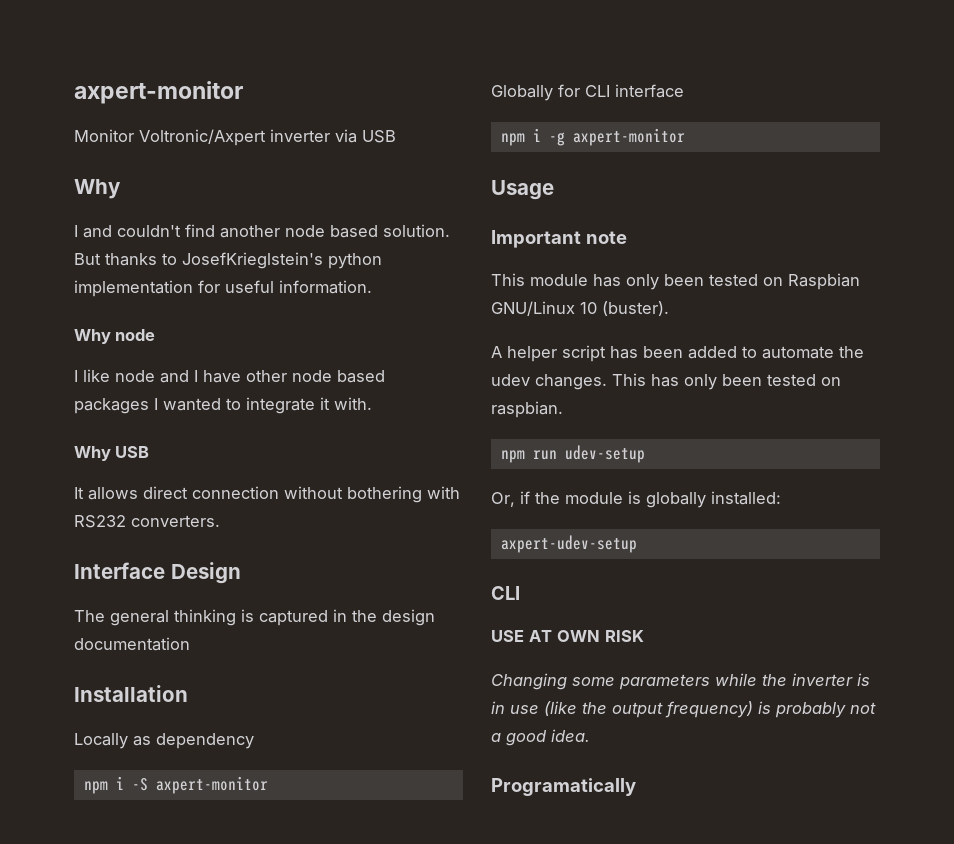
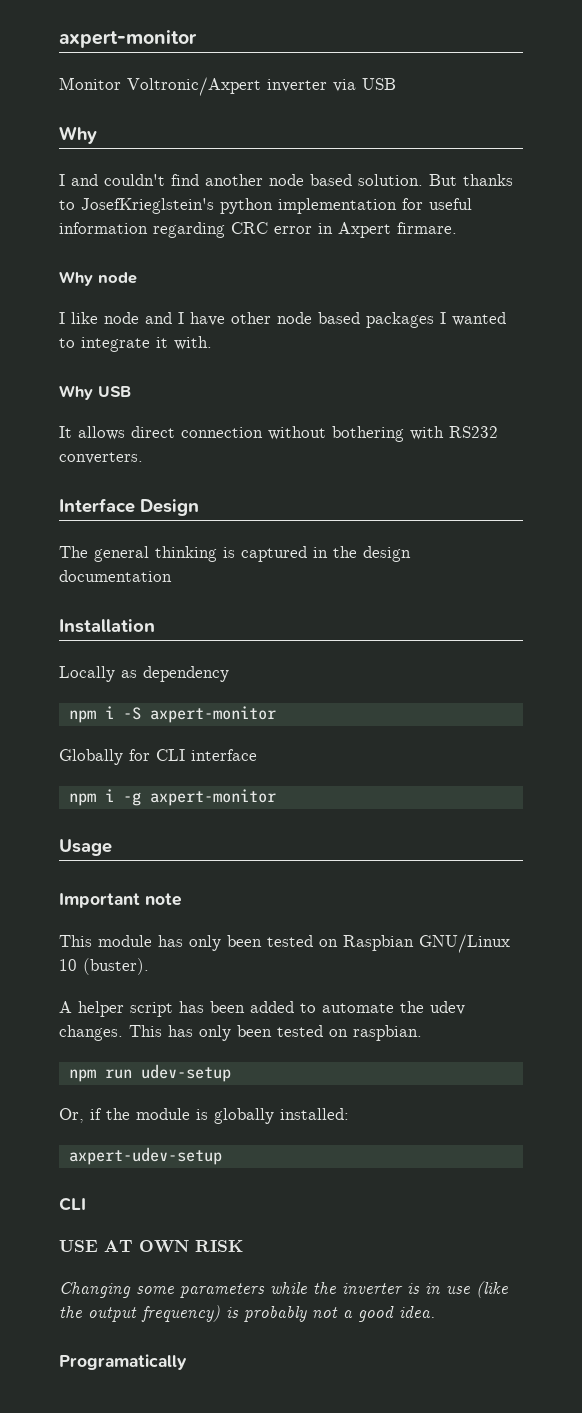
[279,280,372,294] information. -> [59,222,457,238] information regarding CRC error in Axpert firmare.

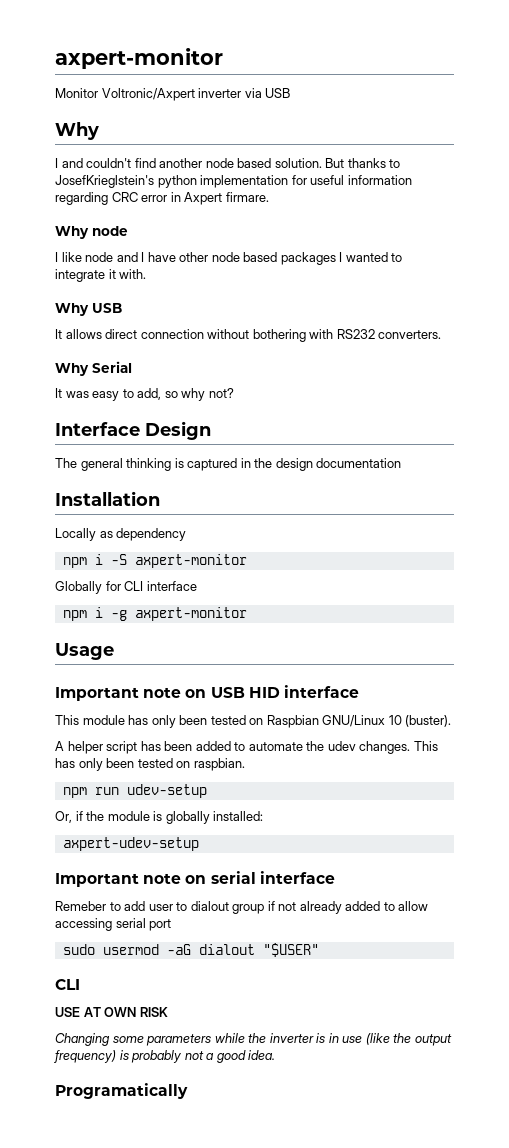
(143, 458) none -> [55,361,132,376] [55,388,234,401] // Why Serial // It was easy to add, so why not?
(182, 899) none -> [185,685,359,698] on USB HID interface
(222, 1156) none -> [55,871,335,887] [55,901,429,914] [55,918,172,931] [62,943,319,957] // Important note on serial interface // Remeber to add user to dialout group if not already added to allow accessing serial port // sudo usermod -aG dialout "$USER"

